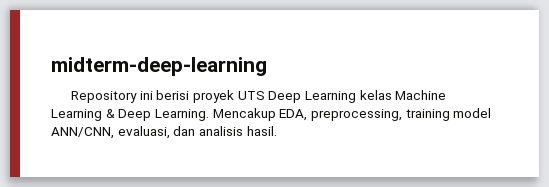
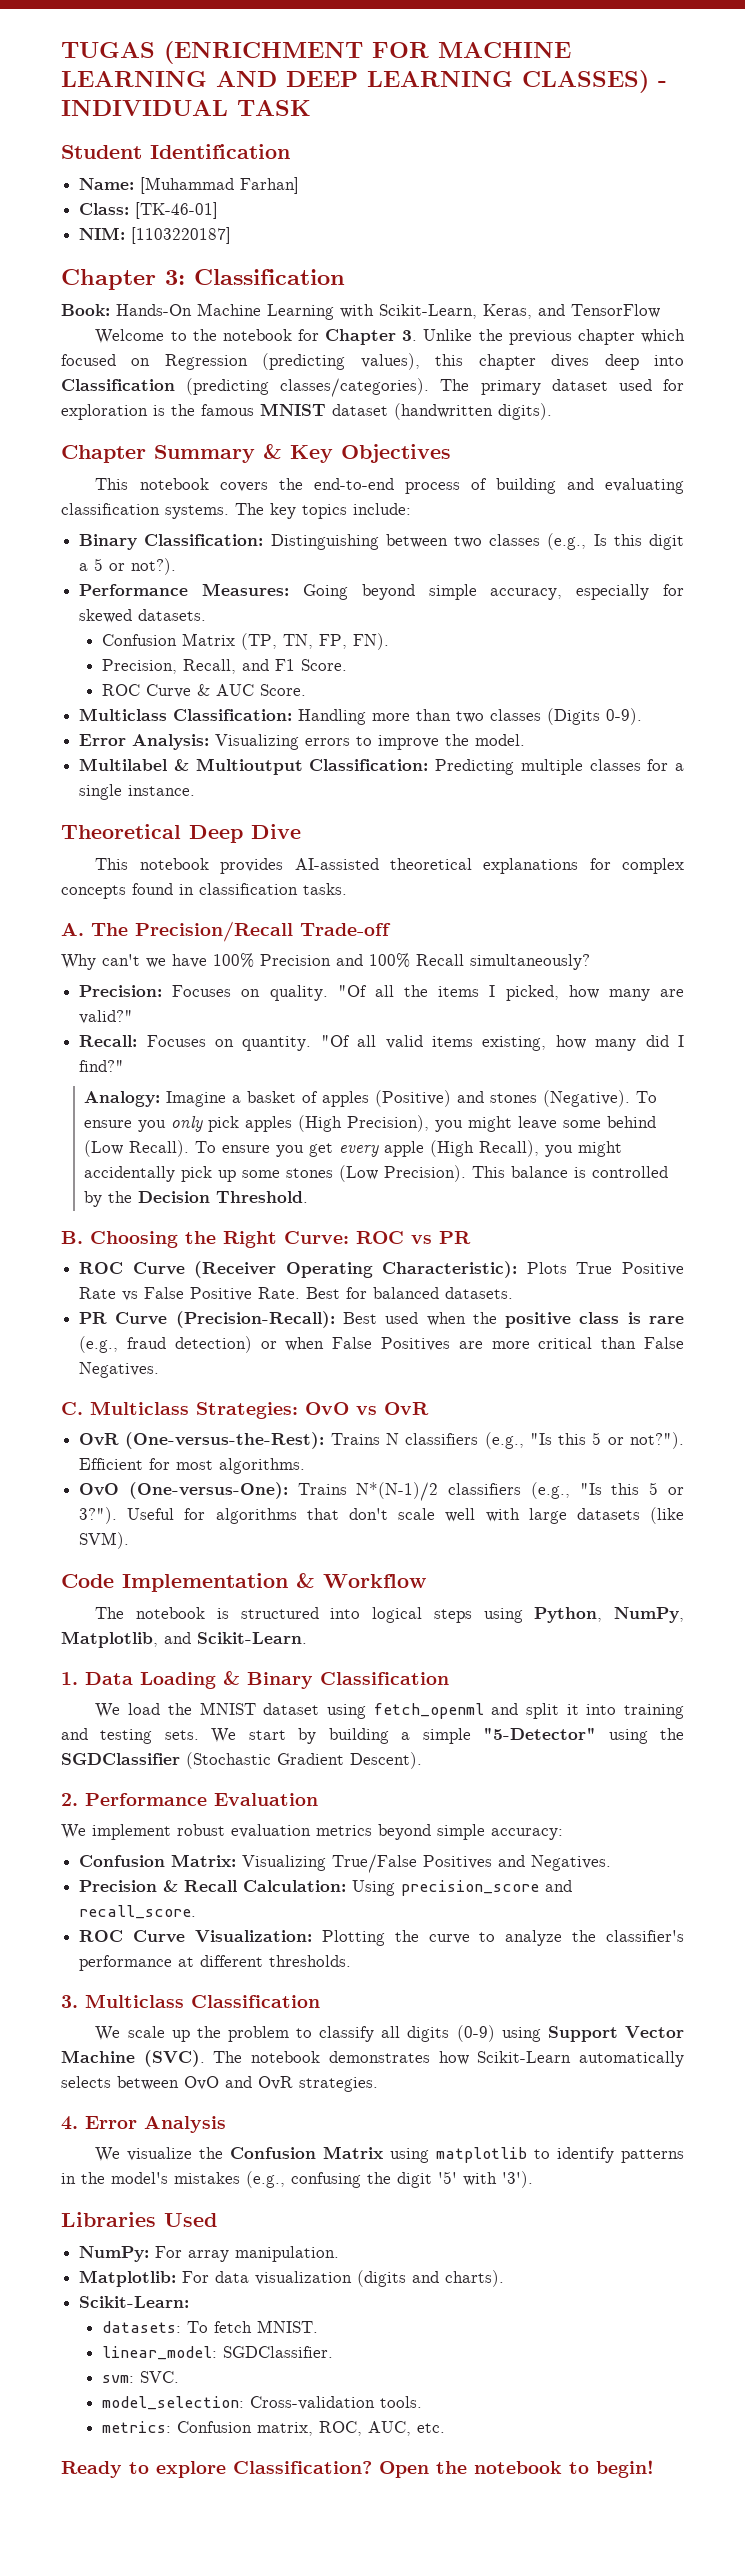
[51,57,267,76] [70,90,447,103] [51,108,492,121] [51,126,277,139] midterm-deep-learning // Repository ini berisi proyek UTS Deep Learning kelas Machine Learning & Deep Learning. Mencakup EDA, preprocessing, training model ANN/CNN, evaluasi, dan analisis hasil. -> [61,41,571,64] [61,70,667,93] [61,100,311,116] [61,144,290,159] [79,177,300,194] [79,202,219,219] [79,227,232,244] [61,269,345,290] [61,303,660,320] [95,329,686,345] [61,353,685,370] [61,378,684,397] [61,403,552,420] [61,444,451,463] [95,478,684,494] [61,503,411,519] [79,533,684,550] [79,558,177,575] [79,583,684,600] [79,609,207,623] [102,633,390,650] [102,659,348,674] [102,684,307,698] [79,708,643,725] [79,734,526,750] [79,758,685,775] [79,784,196,800] [61,824,301,843] [95,858,684,874] [61,883,347,899] [61,921,391,942] [61,953,590,970] [79,985,685,1001] [79,1010,134,1024] [79,1035,685,1051] [79,1060,125,1072] [84,1090,658,1107] [84,1115,657,1132] [84,1140,623,1157] [84,1165,669,1182] [84,1191,309,1207] [61,1231,471,1248] [79,1261,684,1278] [79,1287,514,1301] [79,1311,685,1328] [79,1336,684,1353] [79,1362,160,1378] [61,1401,429,1419] [79,1432,685,1449] [79,1458,306,1474] [79,1482,684,1501] [79,1507,685,1524] [79,1532,130,1549] [61,1573,426,1592] [95,1607,684,1623] [61,1631,307,1648] [61,1671,449,1689] [95,1702,684,1719] [61,1727,684,1744] [61,1752,422,1769] [61,1793,318,1806] [61,1824,563,1840] [79,1854,612,1873] [79,1880,573,1896] [79,1905,197,1919] [79,1930,684,1946] [79,1955,352,1971] [61,1994,320,2008] [95,2025,685,2042] [61,2050,684,2067] [61,2076,378,2092] [61,2116,226,2133] [95,2146,684,2163] [61,2171,533,2188] [61,2212,217,2227] [79,2246,340,2262] [79,2270,505,2287] [79,2296,190,2308] [102,2320,319,2333] [102,2346,334,2360] [102,2371,180,2383] [102,2396,423,2410] [102,2421,446,2436] [61,2460,654,2478] TUGAS (ENRICHMENT FOR MACHINE LEARNING AND DEEP LEARNING CLASSES) - INDIVIDUAL TASK // Student Identification // Name: [Muhammad Farhan] // Class: [TK-46-01] // NIM: [1103220187] // Chapter 3: Classification // Book: Hands-On Machine Learning with Scikit-Learn, Keras, and TensorFlow // Welcome to the notebook for Chapter 3. Unlike the previous chapter which focused on Regression (predicting values), this chapter dives deep into Classification (predicting classes/categories). The primary dataset used for exploration is the famous MNIST dataset (handwritten digits). // Chapter Summary & Key Objectives // This notebook covers the end-to-end process of building and evaluating classification systems. The key topics include: // Binary Classification: Distinguishing between two classes (e.g., Is this digit a 5 or not?). // Performance Measures: Going beyond simple accuracy, especially for skewed datasets. // Confusion Matrix (TP, TN, FP, FN). // Precision, Recall, and F1 Score. // ROC Curve & AUC Score. // Multiclass Classification: Handling more than two classes (Digits 0-9). // Error Analysis: Visualizing errors to improve the model. // Multilabel & Multioutput Classification: Predicting multiple classes for a single instance. // Theoretical Deep Dive // This notebook provides AI-assisted theoretical explanations for complex concepts found in classification tasks. // A. The Precision/Recall Trade-off // Why can't we have 100% Precision and 100% Recall simultaneously? // Precision: Focuses on quality. "Of all the items I picked, how many are valid?" // Recall: Focuses on quantity. "Of all valid items existing, how many did I find?" // Analogy: Imagine a basket of apples (Positive) and stones (Negative). To ensure you only pick apples (High Precision), you might leave some behind (Low Recall). To ensure you get every apple (High Recall), you might accidentally pick up some stones (Low Precision). This balance is controlled by the Decision Threshold. // B. Choosing the Right Curve: ROC vs PR // ROC Curve (Receiver Operating Characteristic): Plots True Positive Rate vs False Positive Rate. Best for balanced datasets. // PR Curve (Precision-Recall): Best used when the positive class is rare (e.g., fraud detection) or when False Positives are more critical than False Negatives. // C. Multiclass Strategies: OvO vs OvR // OvR (One-versus-the-Rest): Trains N classifiers (e.g., "Is this 5 or not?"). Efficient for most algorithms. // OvO (One-versus-One): Trains N*(N-1)/2 classifiers (e.g., "Is this 5 or 3?"). Useful for algorithms that don't scale well with large datasets (like SVM). // Code Implementation & Workflow // The notebook is structured into logical steps using Python, NumPy, Matplotlib, and Scikit-Learn. // 1. Data Loading & Binary Classification // We load the MNIST dataset using fetch_openml and split it into training and testing sets. We start by building a simple "5-Detector" using the SGDClassifier (Stochastic Gradient Descent). // 2. Performance Evaluation // We implement robust evaluation metrics beyond simple accuracy: // Confusion Matrix: Visualizing True/False Positives and Negatives. // Precision & Recall Calculation: Using precision_score and recall_score. // ROC Curve Visualization: Plotting the curve to analyze the classifier's performance at different thresholds. // 3. Multiclass Classification // We scale up the problem to classify all digits (0-9) using Support Vector Machine (SVC). The notebook demonstrates how Scikit-Learn automatically selects between OvO and OvR strategies. // 4. Error Analysis // We visualize the Confusion Matrix using matplotlib to identify patterns in the model's mistakes (e.g., confusing the digit '5' with '3'). // Libraries Used // NumPy: For array manipulation. // Matplotlib: For data visualization (digits and charts). // Scikit-Learn: // datasets: To fetch MNIST. // linear_model: SGDClassifier. // svm: SVC. // model_selection: Cross-validation tools. // metrics: Confusion matrix, ROC, AUC, etc. // Ready to explore Classification? Open the notebook to begin!

